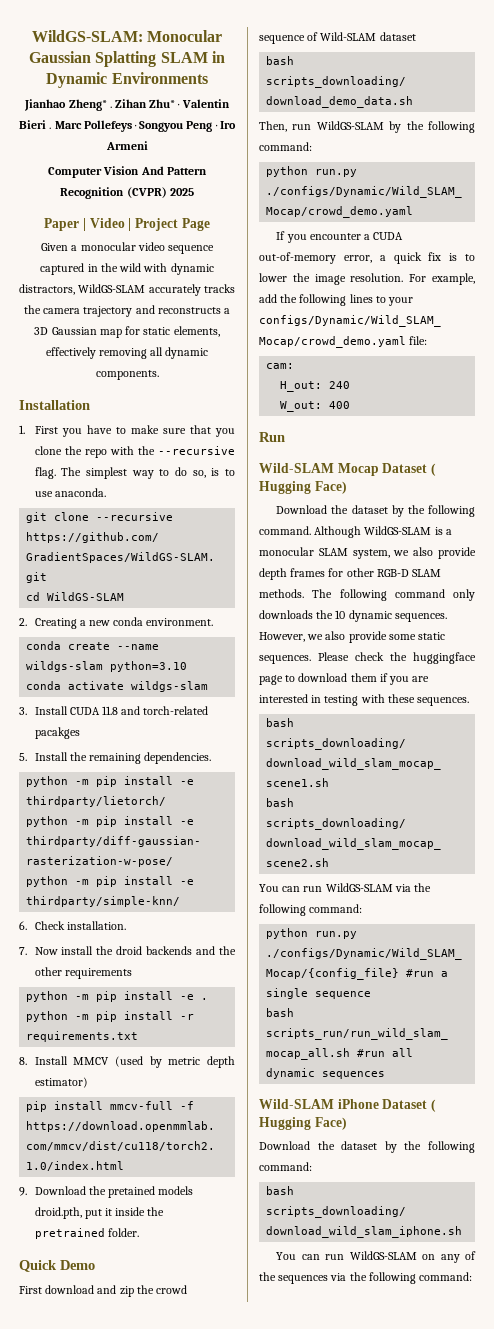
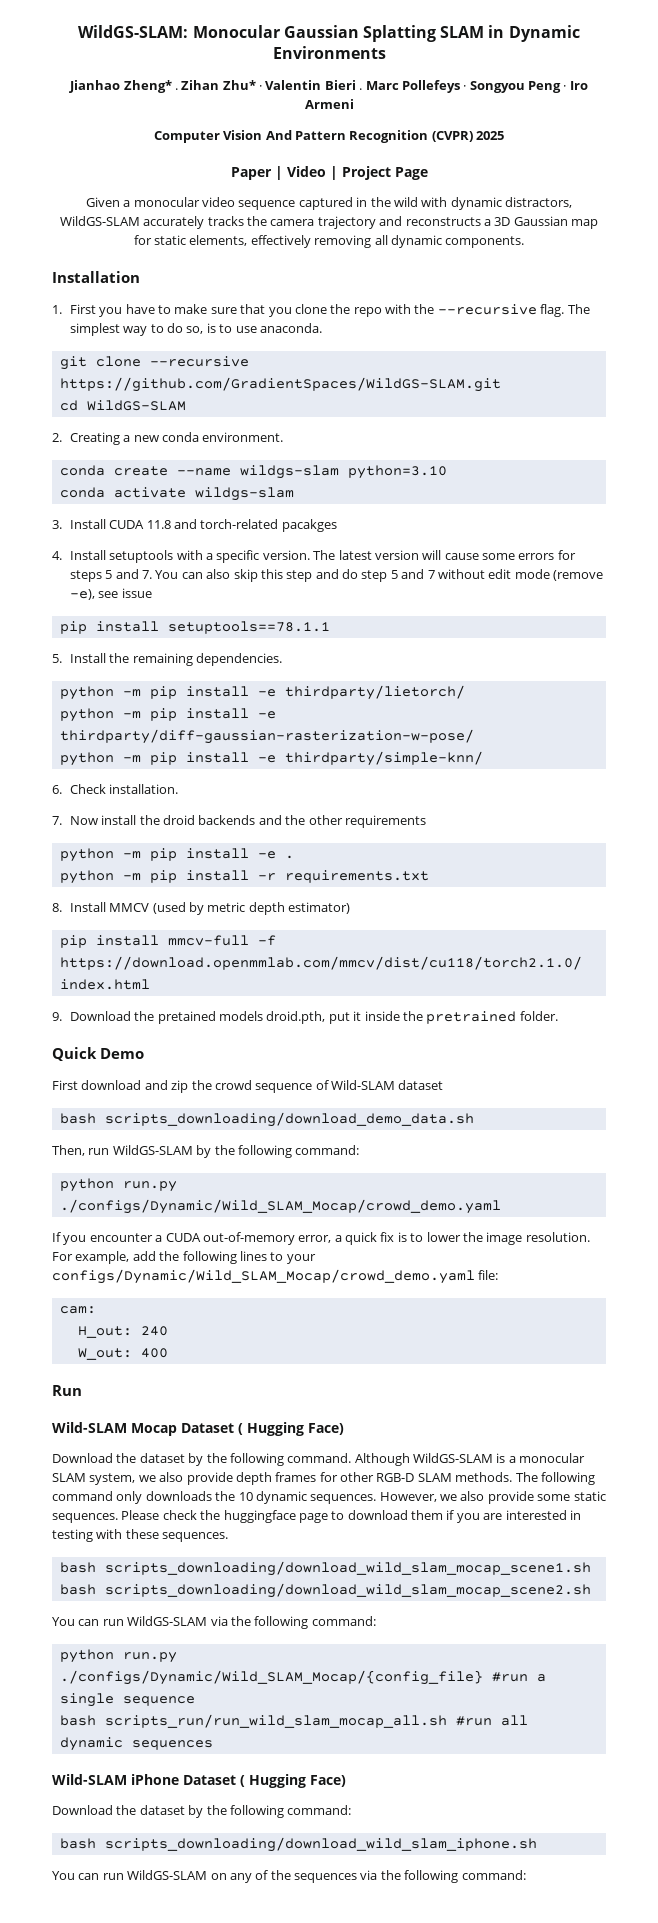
(80, 733) none -> [52,550,576,563] [69,569,604,582] [69,588,152,600] [59,621,330,634] // 4. Install setuptools with a specific version. The latest version will cause some errors for steps 5 and 7. You can also skip this step and do step 5 and 7 without edit mode (remove -e), see issue // pip install setuptools==78.1.1

